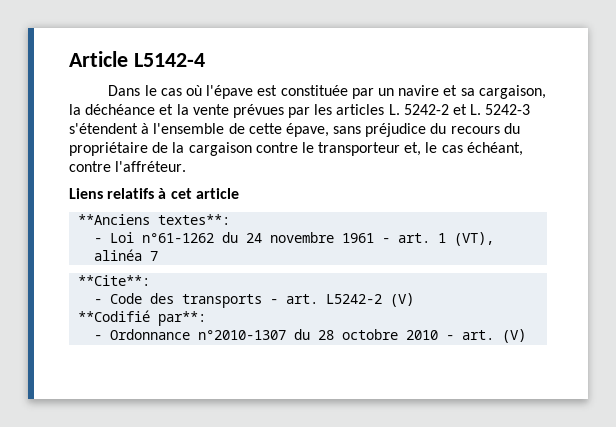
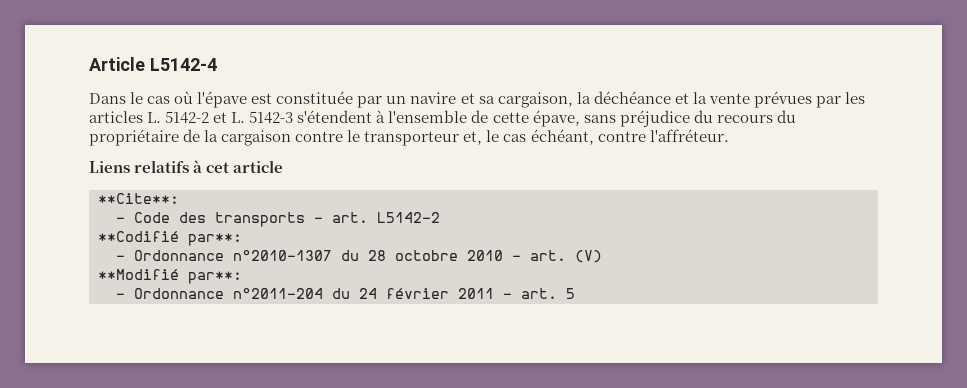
[403,104,449,115] 5242-2 -> [165,111,210,124] 5142-2
[485,104,531,115] 5242-3 -> [249,111,294,124] 5142-3
[78,214,231,225] [94,232,495,246] [94,249,159,261] // **Anciens textes**: // - Loi n°61-1262 du 24 novembre 1961 - art. 1 (VT), alinéa 7 -> (284, 166) none
[326,293,415,307] L5242-2 (V) -> [377,212,440,223] L5142-2
(527, 336) none -> [98,269,242,284] [116,288,575,299] // **Modifié par**: // - Ordonnance n°2011-204 du 24 février 2011 - art. 5

